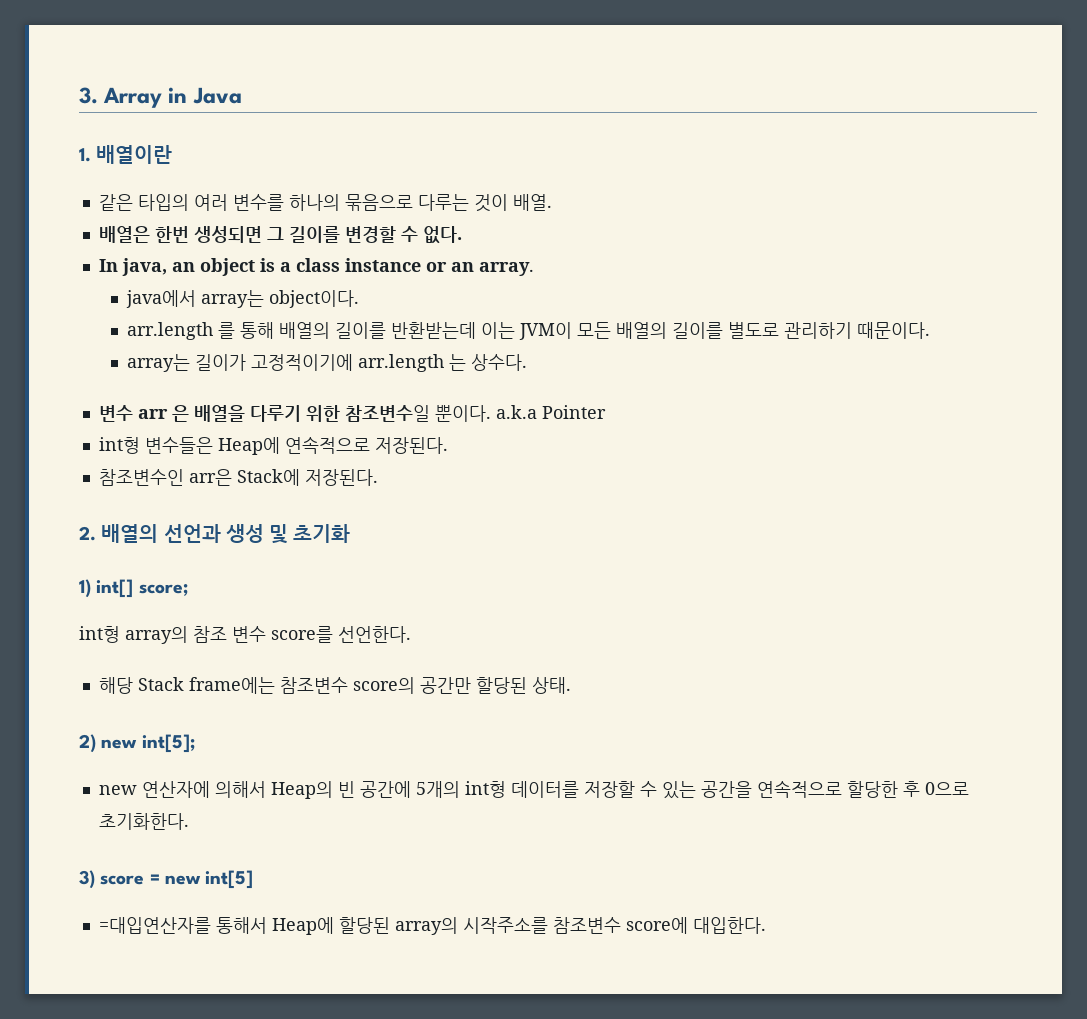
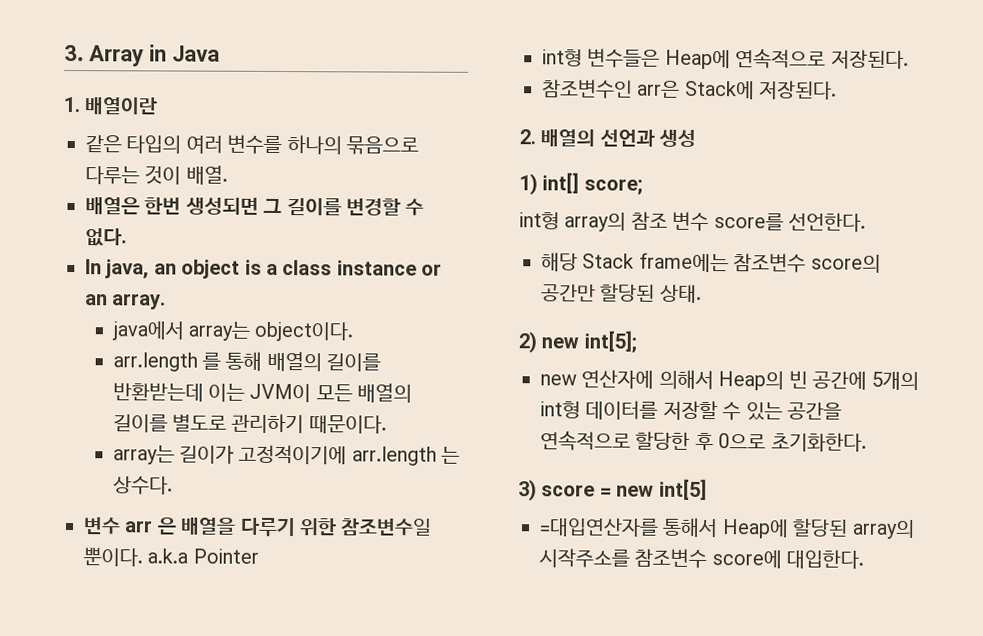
[269,524,351,544] 및 초기화 -> (697, 138) none

